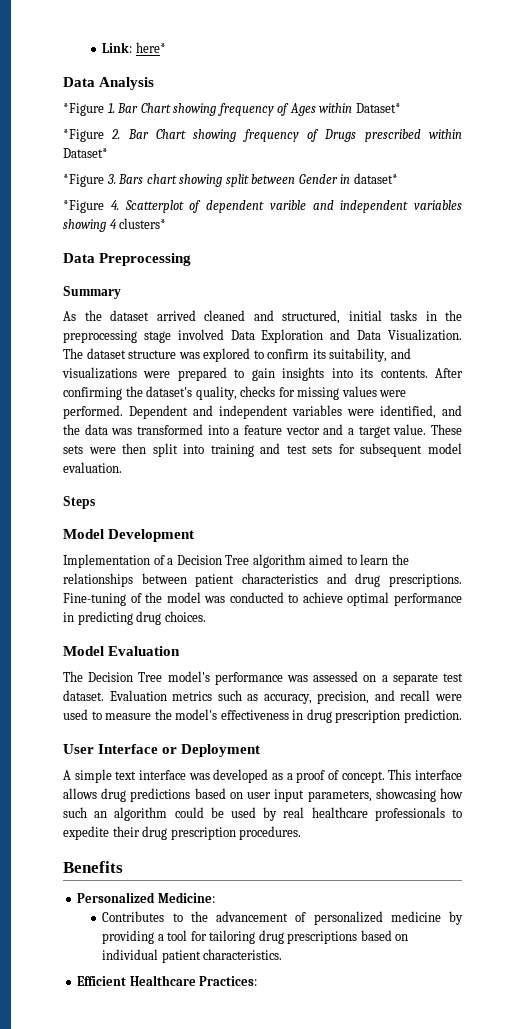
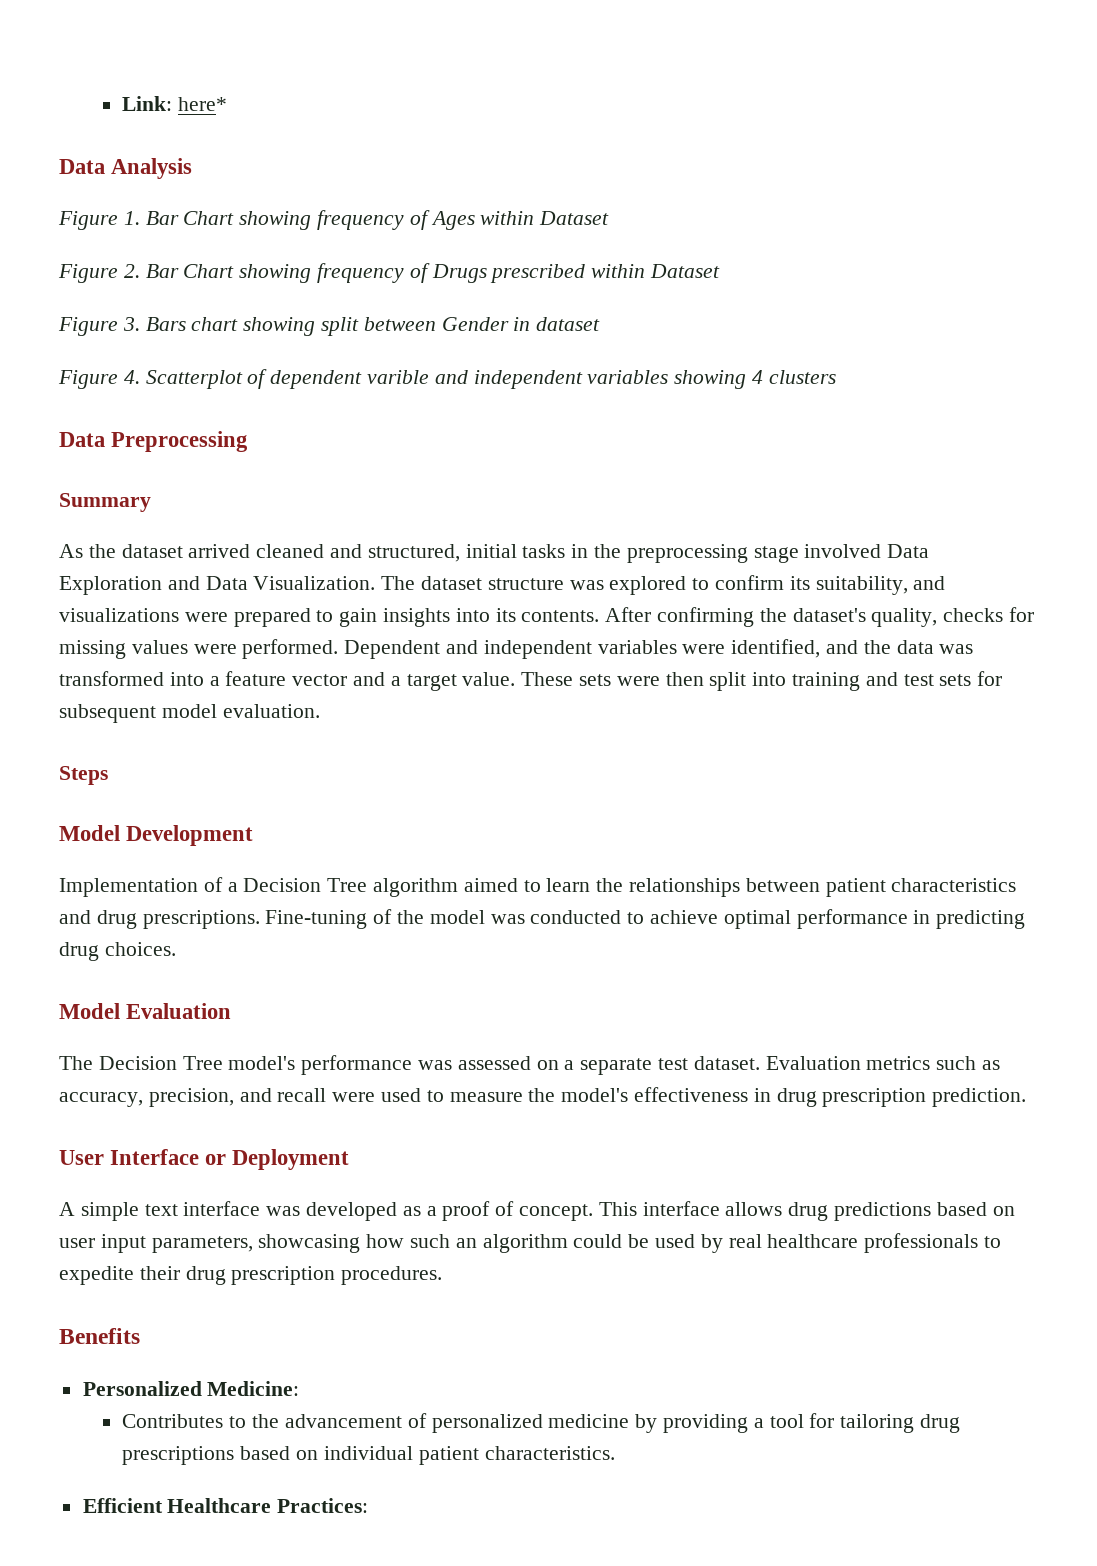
[63,103,104,116] *Figure -> [58,211,118,230] Figure
[355,103,401,113] [63,129,104,142] Dataset* // *Figure -> [539,211,610,225] [58,264,118,283] Dataset // Figure
[63,148,108,158] [63,174,104,187] Dataset* // *Figure -> [650,264,721,278] [58,317,118,336] Dataset // Figure
[353,173,398,184] [63,200,104,213] dataset* // *Figure -> [536,317,601,331] [58,370,118,389] dataset // Figure
[119,218,167,229] clusters* -> [768,370,836,384] clusters

